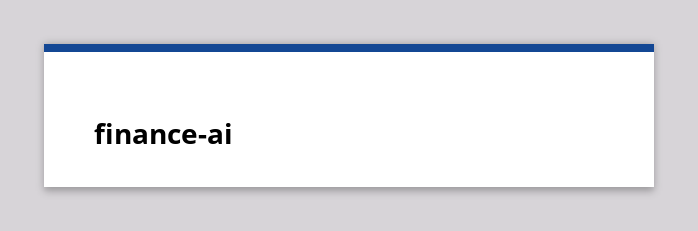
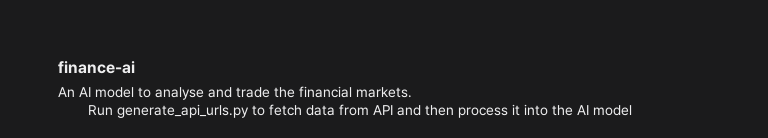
(233, 133) none -> [58,86,412,100] [88,104,633,118] // An AI model to analyse and trade the financial markets. // Run generate_api_urls.py to fetch data from API and then process it into the AI model

